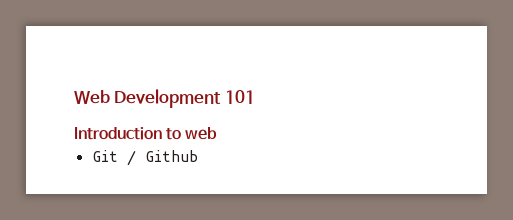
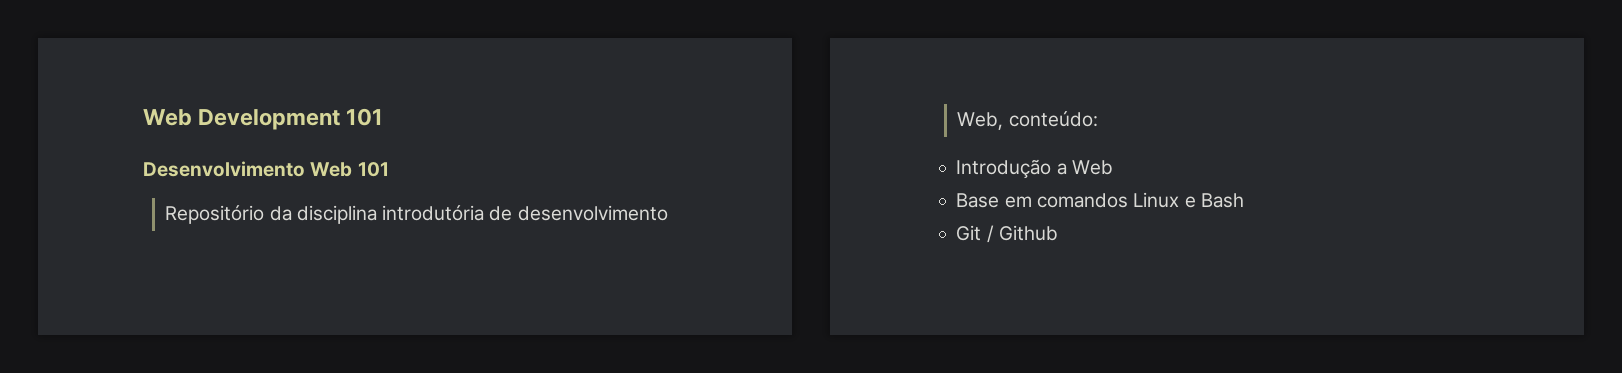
[74,127,218,140] Introduction to web -> [143,161,389,177] [165,205,668,224] [957,111,1098,130] [956,159,1113,179] [956,192,1244,208] Desenvolvimento Web 101 // Repositório da disciplina introdutória de desenvolvimento Web, conteúdo: // Introdução a Web // Base em comandos Linux e Bash

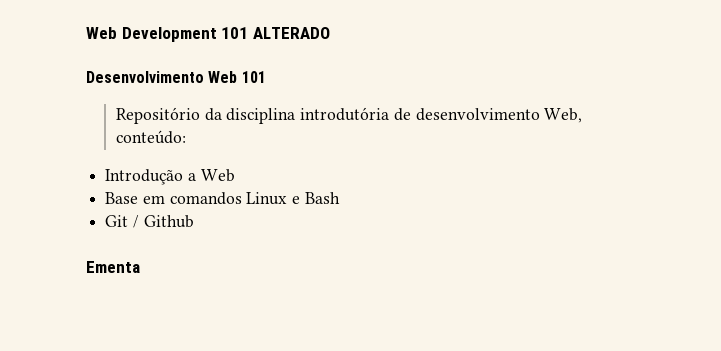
(384, 117) none -> [252,27,330,39] ALTERADO
(1058, 233) none -> [86,261,140,273] // Ementa

